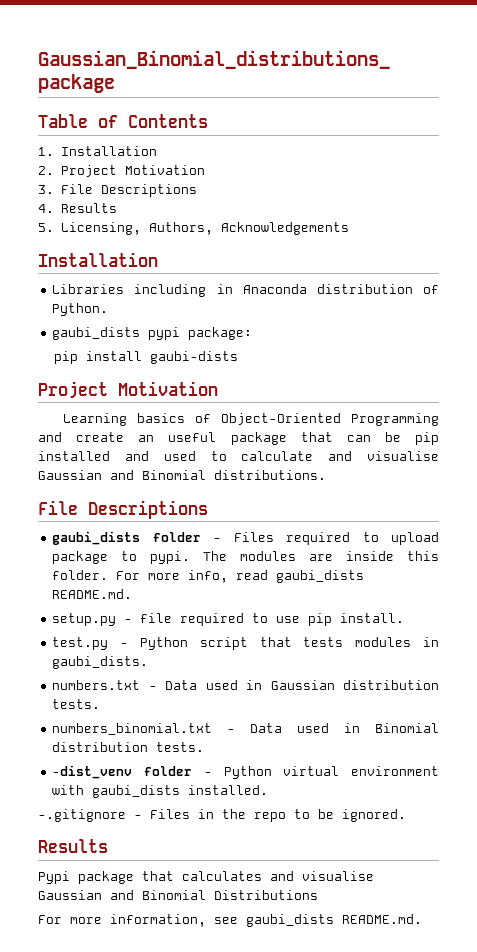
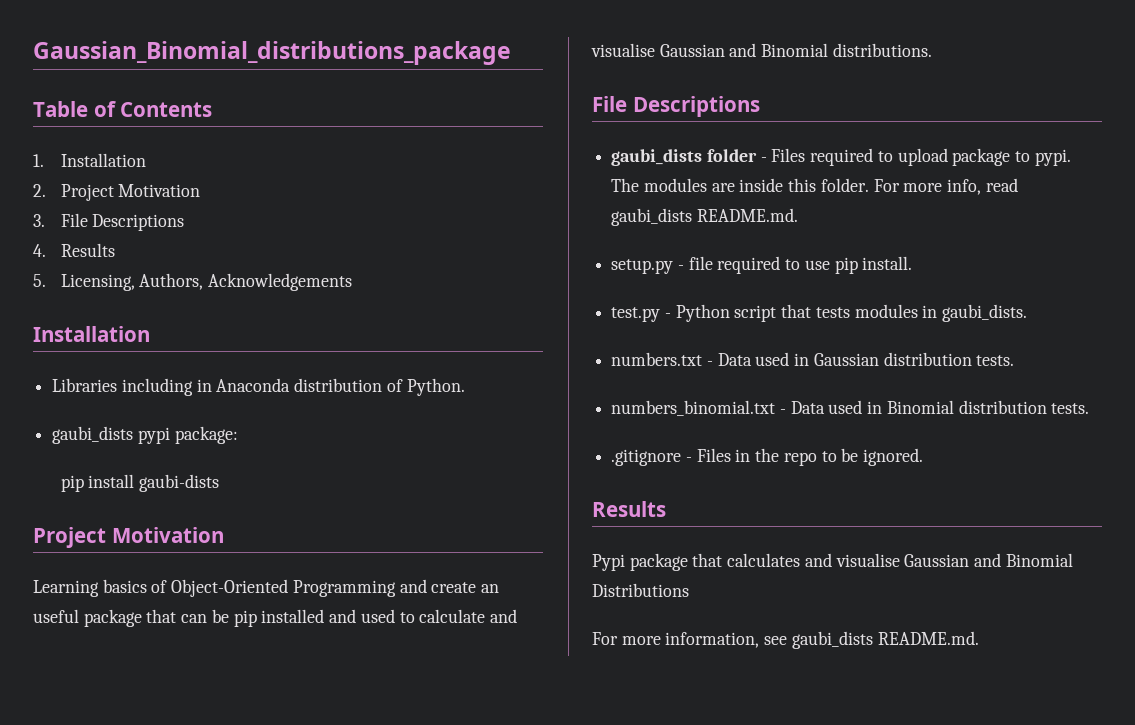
[52,765,439,779] [52,785,269,798] [38,809,126,822] -dist_venv folder - Python virtual environment with gaubi_dists installed. // -.gitignore -> [611,449,682,466] .gitignore

